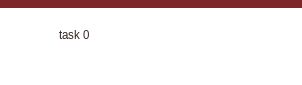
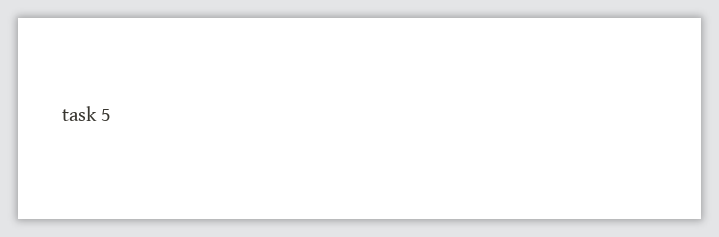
[83,30,90,39] 0 -> [101,109,112,121] 5

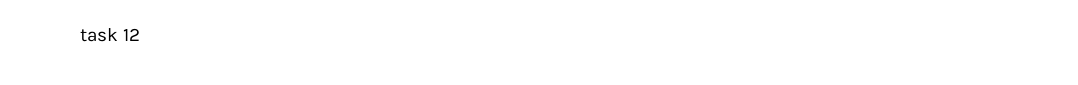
[101,109,112,121] 5 -> [123,28,141,41] 12

